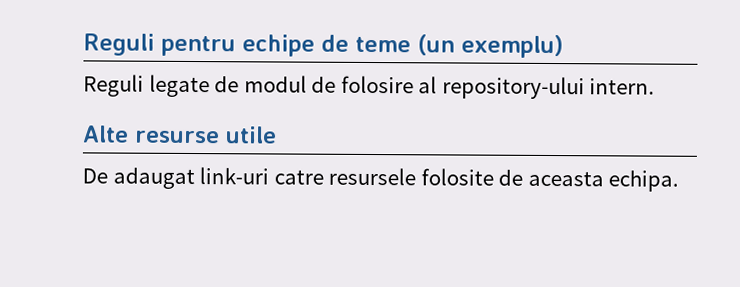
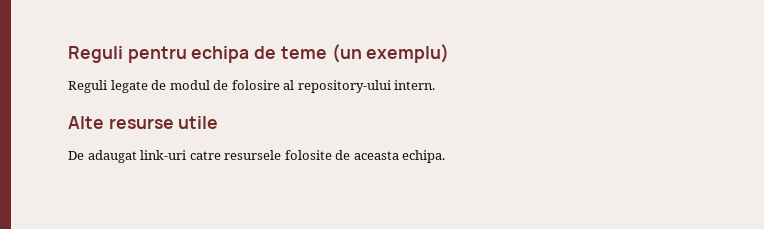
[242,34,315,57] echipe -> [191,46,250,63] echipa

